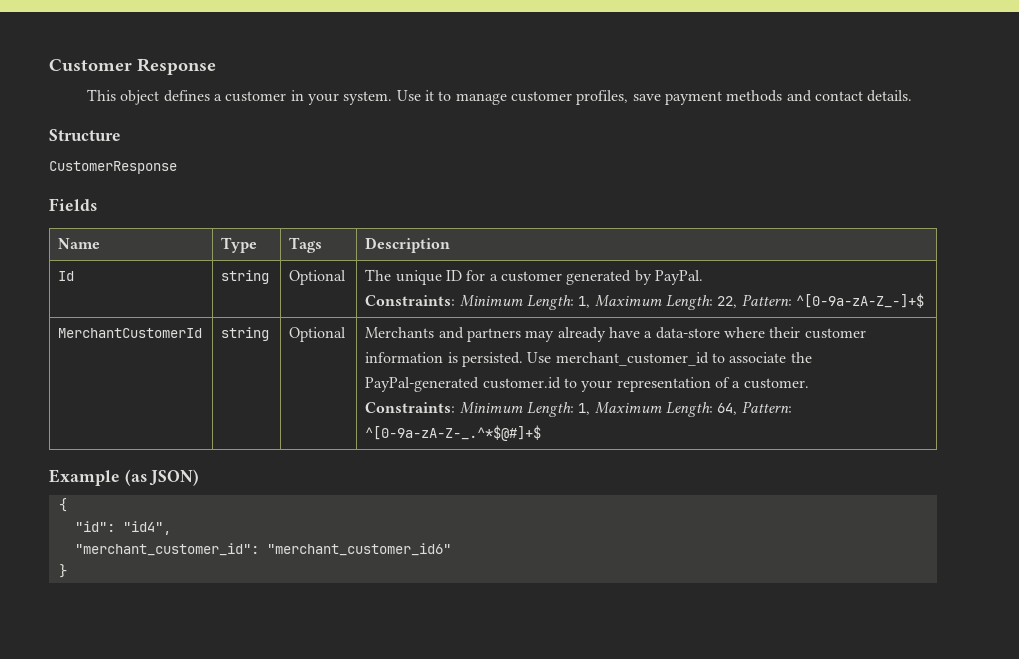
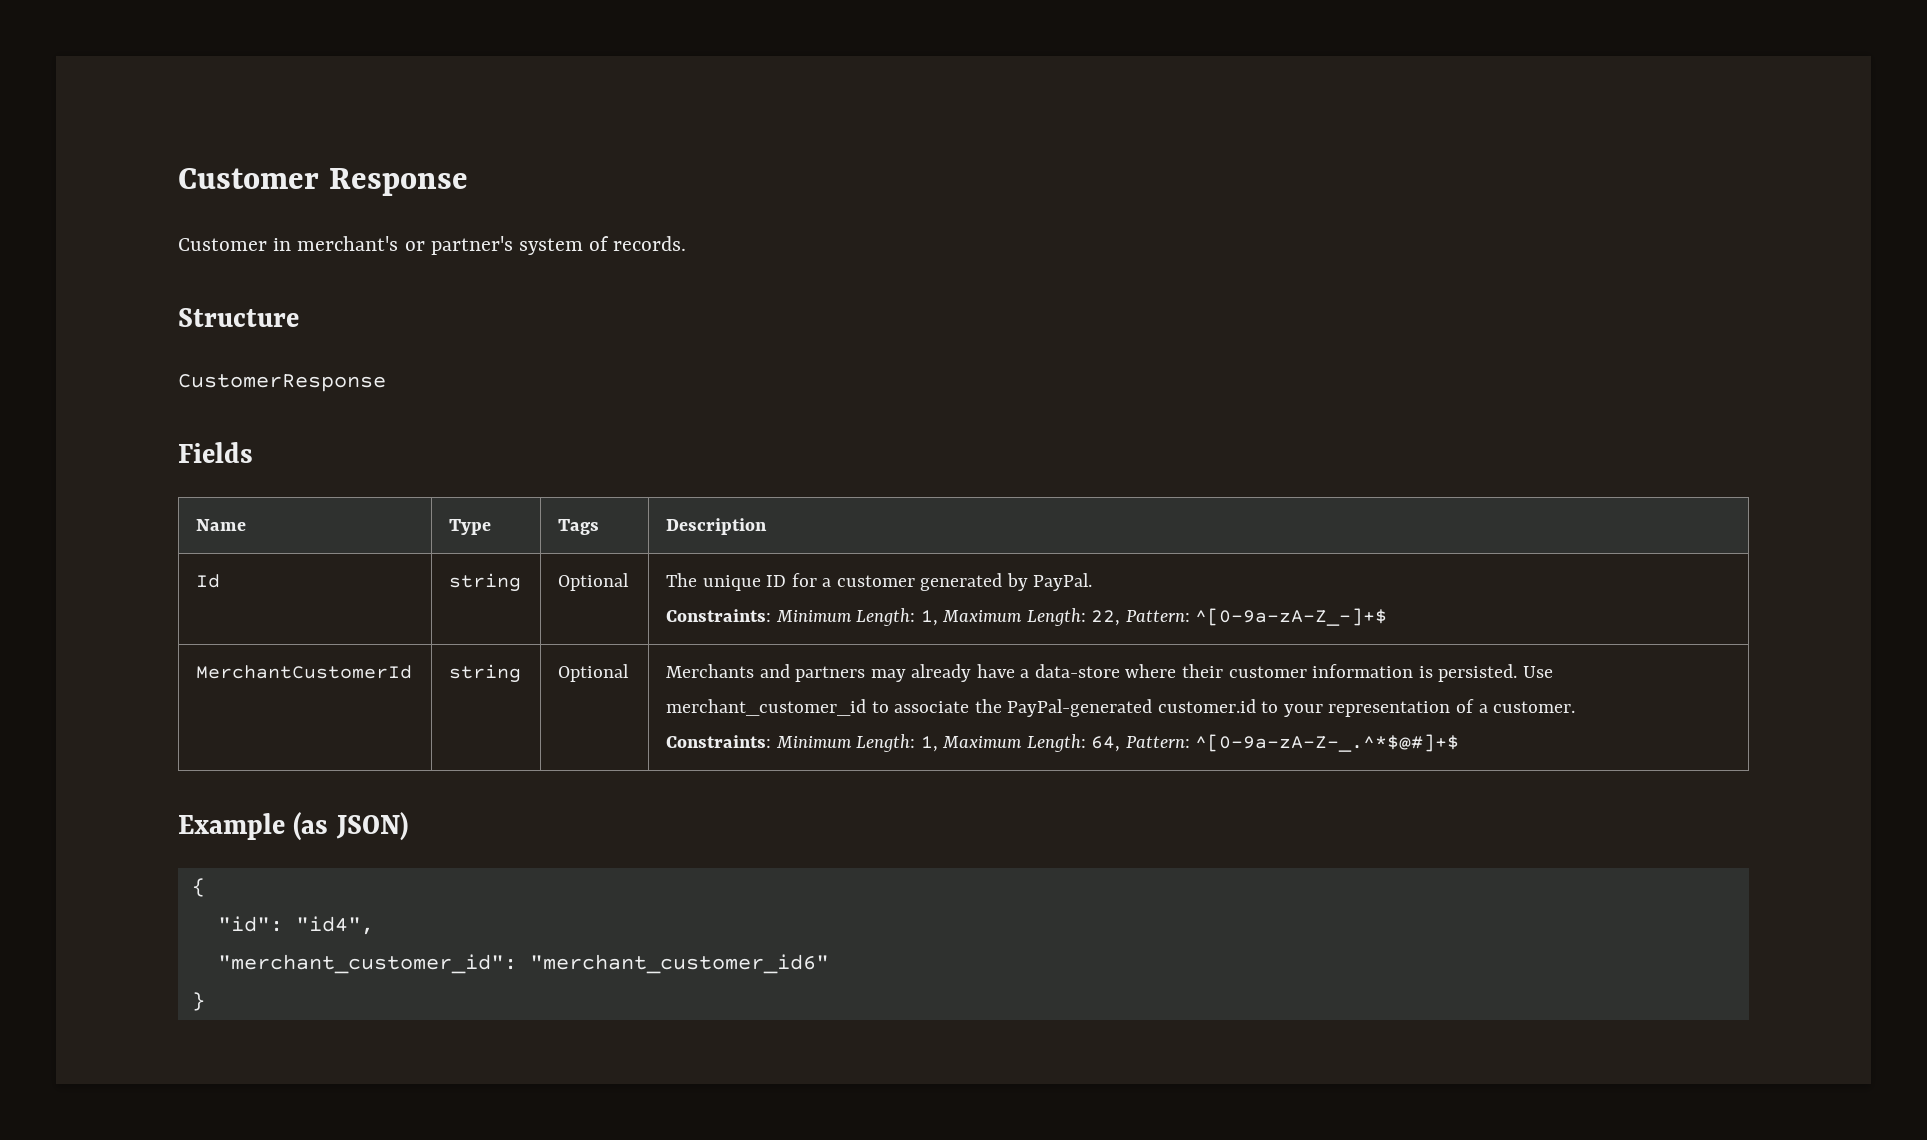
[87,89,913,105] This object defines a customer in your system. Use it to manage customer profiles, save payment methods and contact details. -> [178,236,687,255] Customer in merchant's or partner's system of records.

